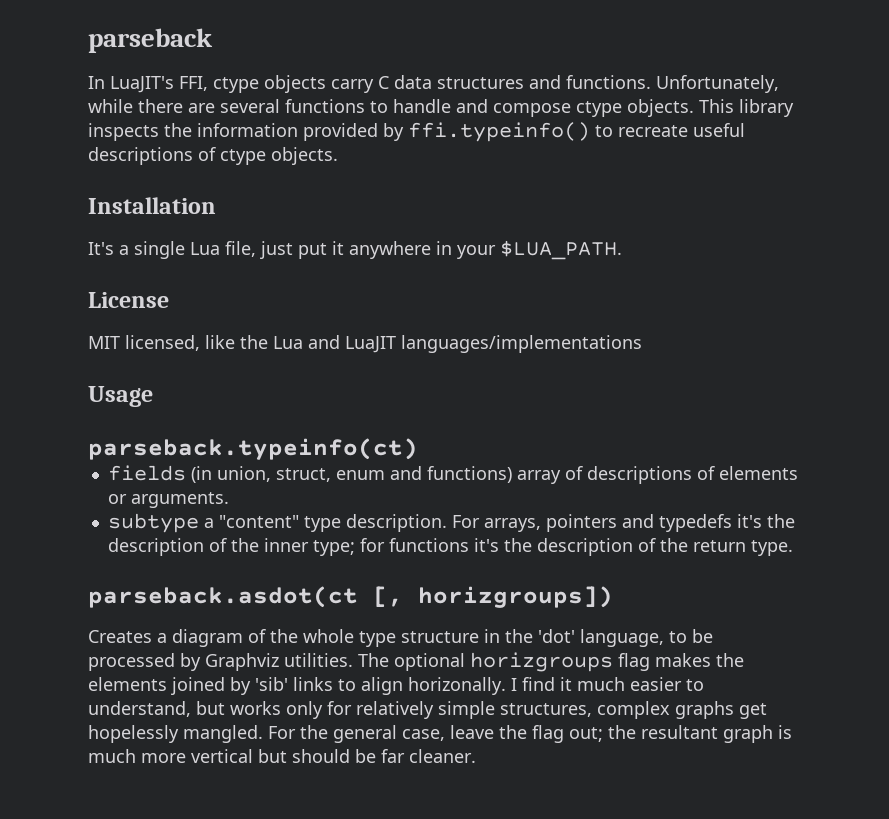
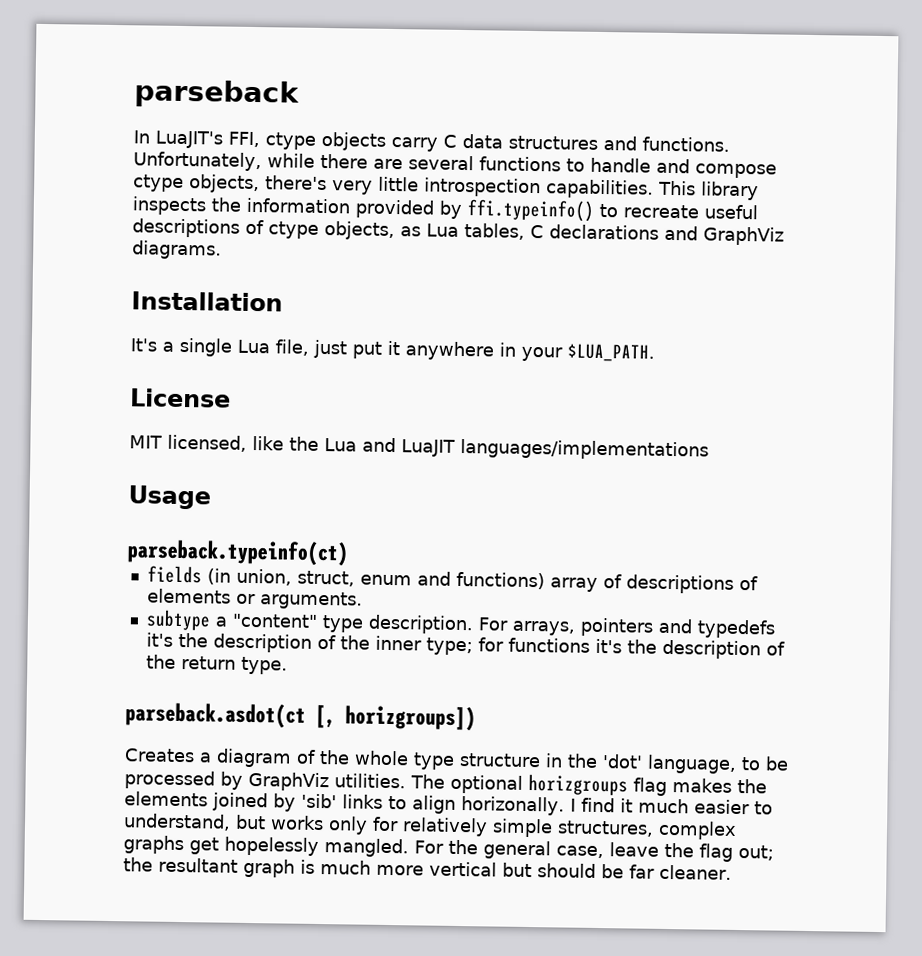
[627,99,694,117] objects. -> [189,174,654,199] objects, there's very little introspection capabilities.
[271,147,338,165] objects. -> [324,221,784,246] [132,240,222,260] objects, as Lua tables, C declarations and GraphViz diagrams.
[205,653,279,671] Graphviz -> [248,771,329,792] GraphViz

